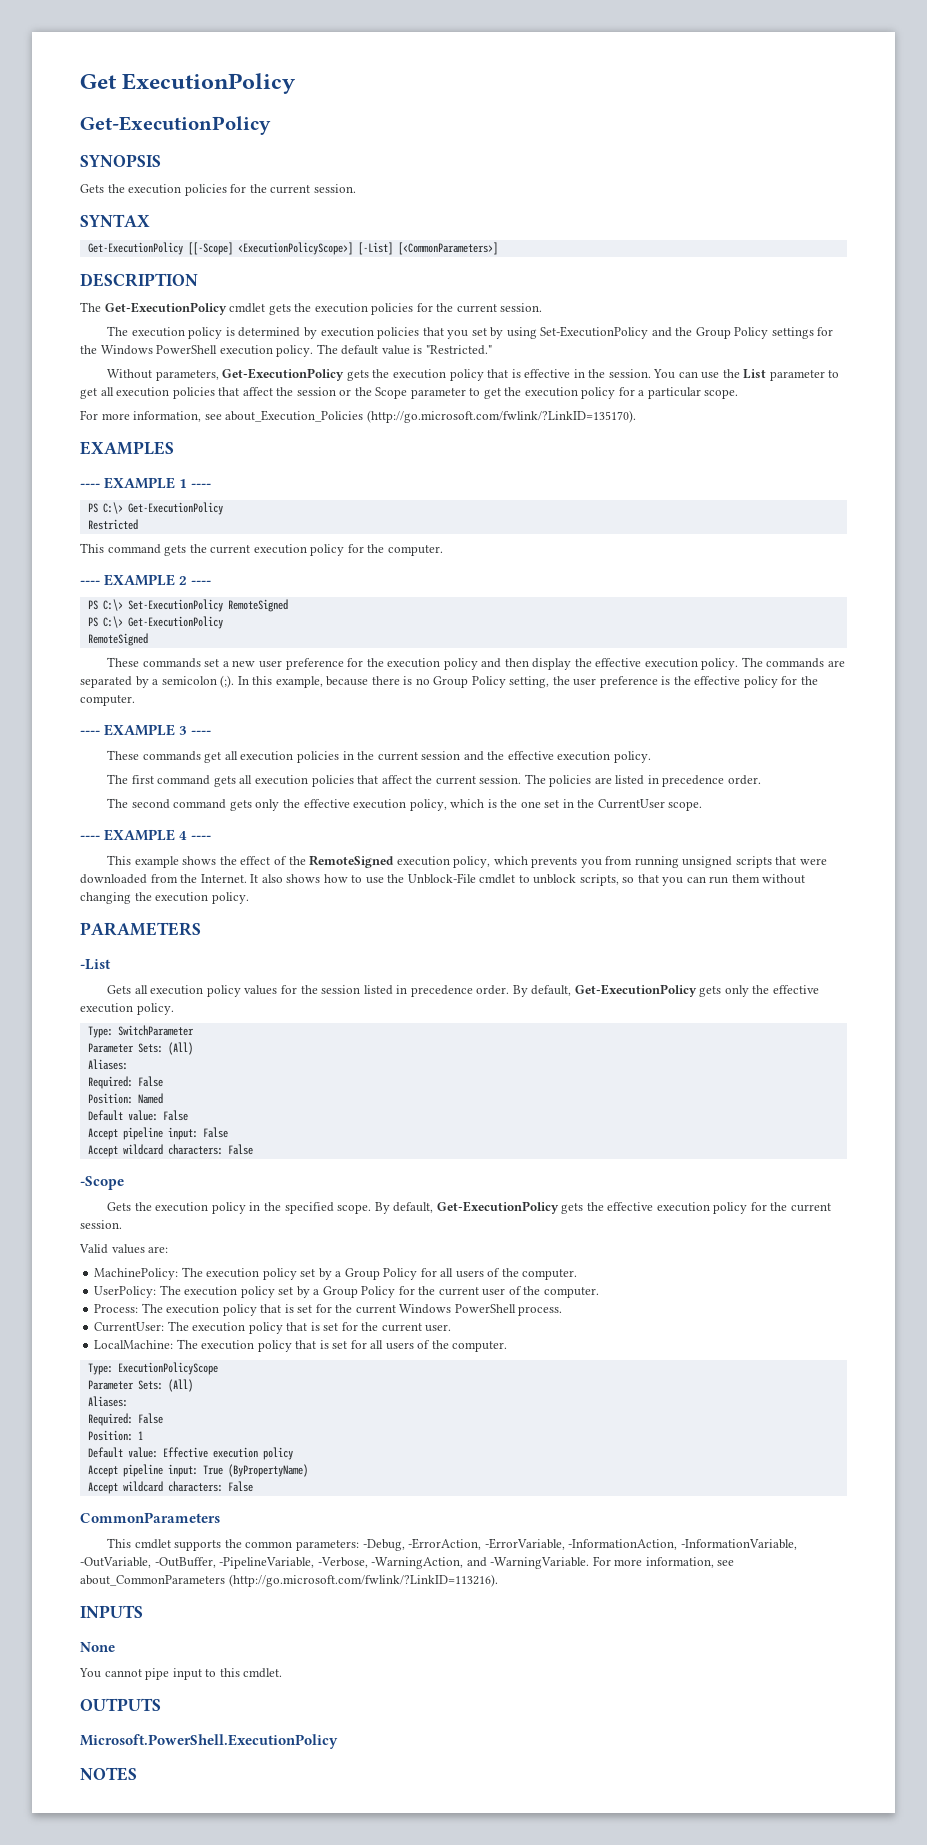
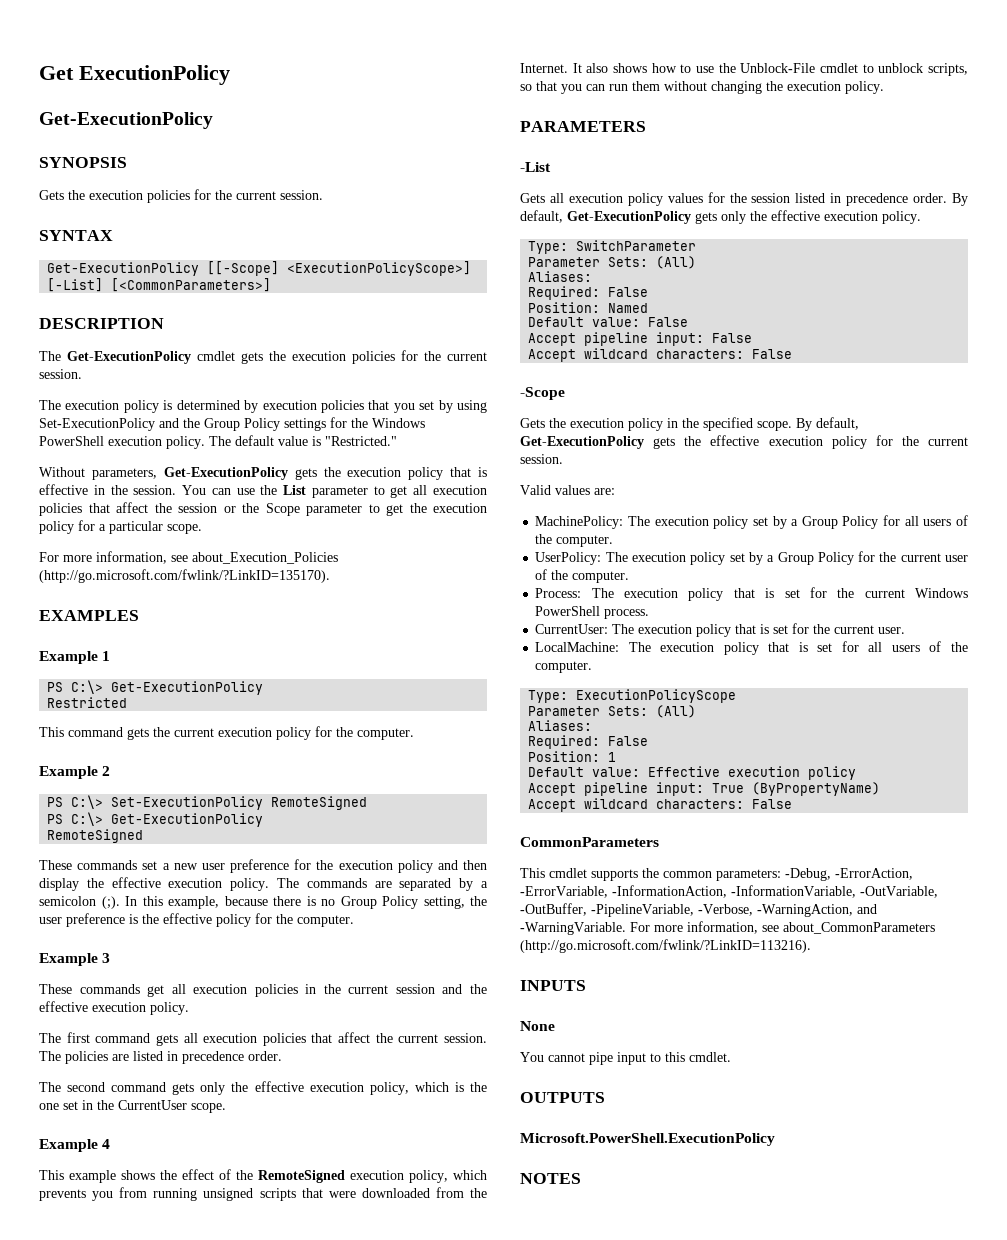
[80,477,212,489] ---- EXAMPLE 1 ---- -> [39,651,111,664] Example 1
[80,574,176,586] ---- EXAMPLE -> [39,766,98,779] Example
[191,580,212,585] ---- -> (111, 771) none
[80,724,176,736] ---- EXAMPLE -> [39,953,98,966] Example
[191,730,212,735] ---- -> (111, 958) none
[80,829,176,841] ---- EXAMPLE -> [39,1139,98,1152] Example
[191,835,212,840] ---- -> (111, 1144) none

